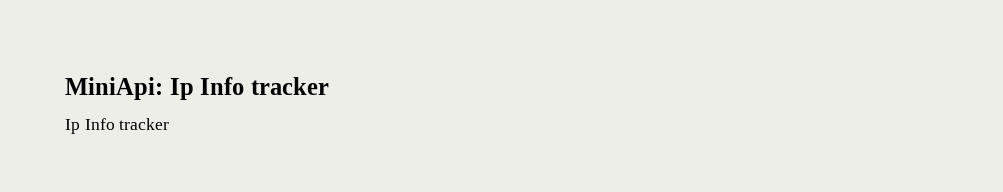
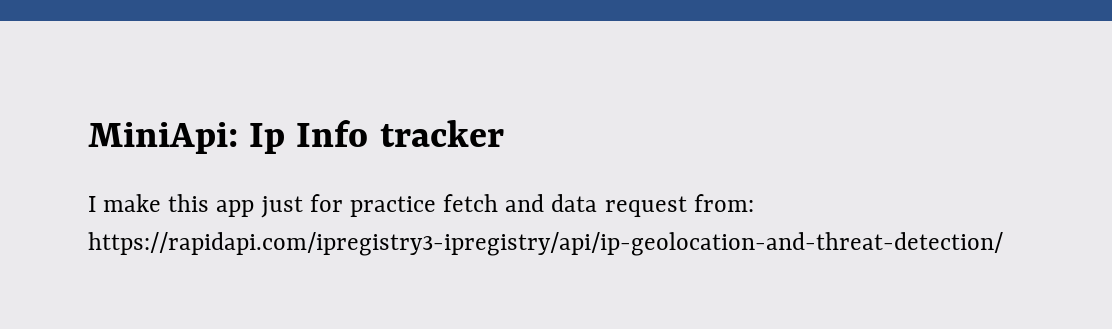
[65,118,170,134] Ip Info tracker -> [88,194,754,218] [88,232,1003,256] I make this app just for practice fetch and data request from: https://rapidapi.com/ipregistry3-ipregistry/api/ip-geolocation-and-threat-detection/

